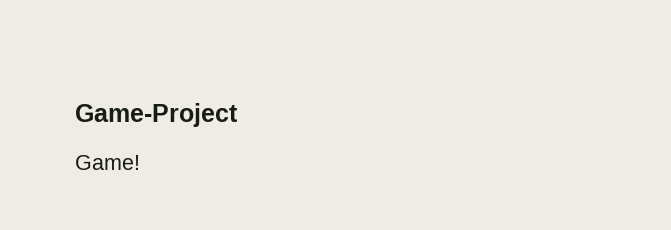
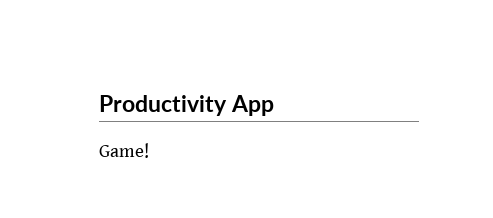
[75,103,238,127] Game-Project -> [99,95,275,116] Productivity App

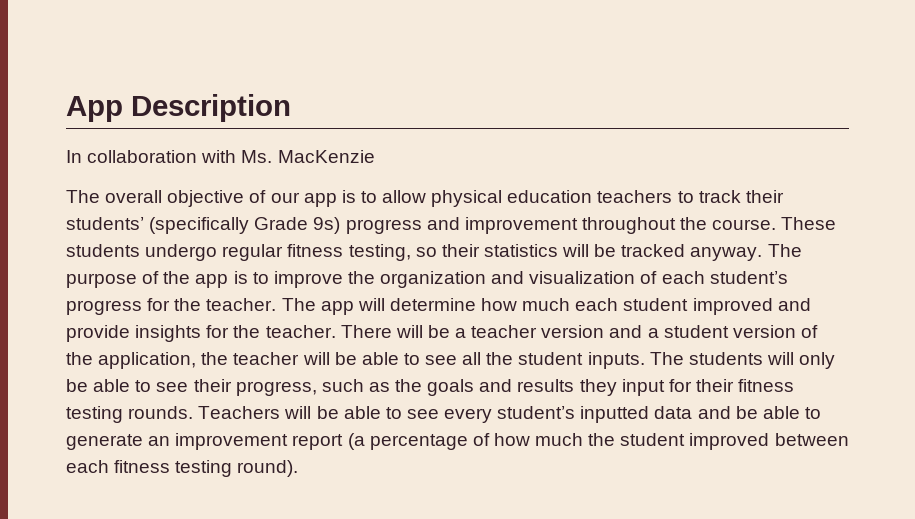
[99,95,227,116] Productivity -> (66, 109) none
[99,143,149,158] // Game! -> [131,94,291,122] [66,150,375,163] [66,190,784,207] [66,217,837,234] [66,244,802,261] [66,271,788,288] [66,298,811,315] [66,325,818,342] [66,352,836,369] [66,379,795,396] [66,406,821,423] [66,433,849,450] [66,460,299,477] Description // In collaboration with Ms. MacKenzie // The overall objective of our app is to allow physical education teachers to track their students’ (specifically Grade 9s) progress and improvement throughout the course. These students undergo regular fitness testing, so their statistics will be tracked anyway. The purpose of the app is to improve the organization and visualization of each student’s progress for the teacher. The app will determine how much each student improved and provide insights for the teacher. There will be a teacher version and a student version of the application, the teacher will be able to see all the student inputs. The students will only be able to see their progress, such as the goals and results they input for their fitness testing rounds. Teachers will be able to see every student’s inputted data and be able to generate an improvement report (a percentage of how much the student improved between each fitness testing round).

